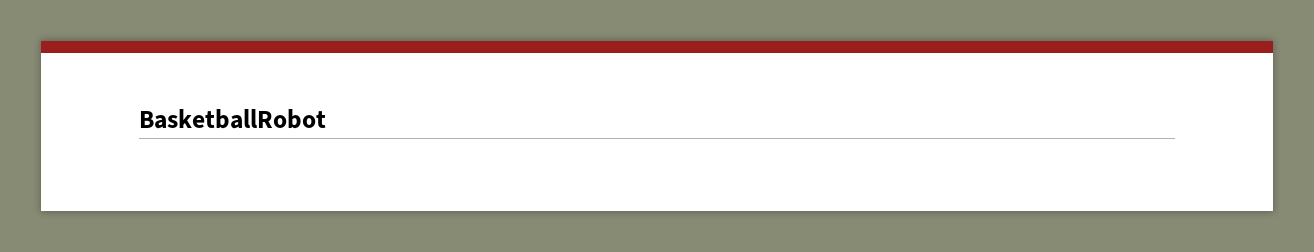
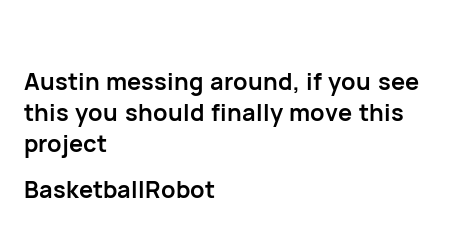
(139, 119) none -> [24,73,419,96] [24,104,404,127] [24,135,107,158] Austin messing around, if you see this you should finally move this project //

